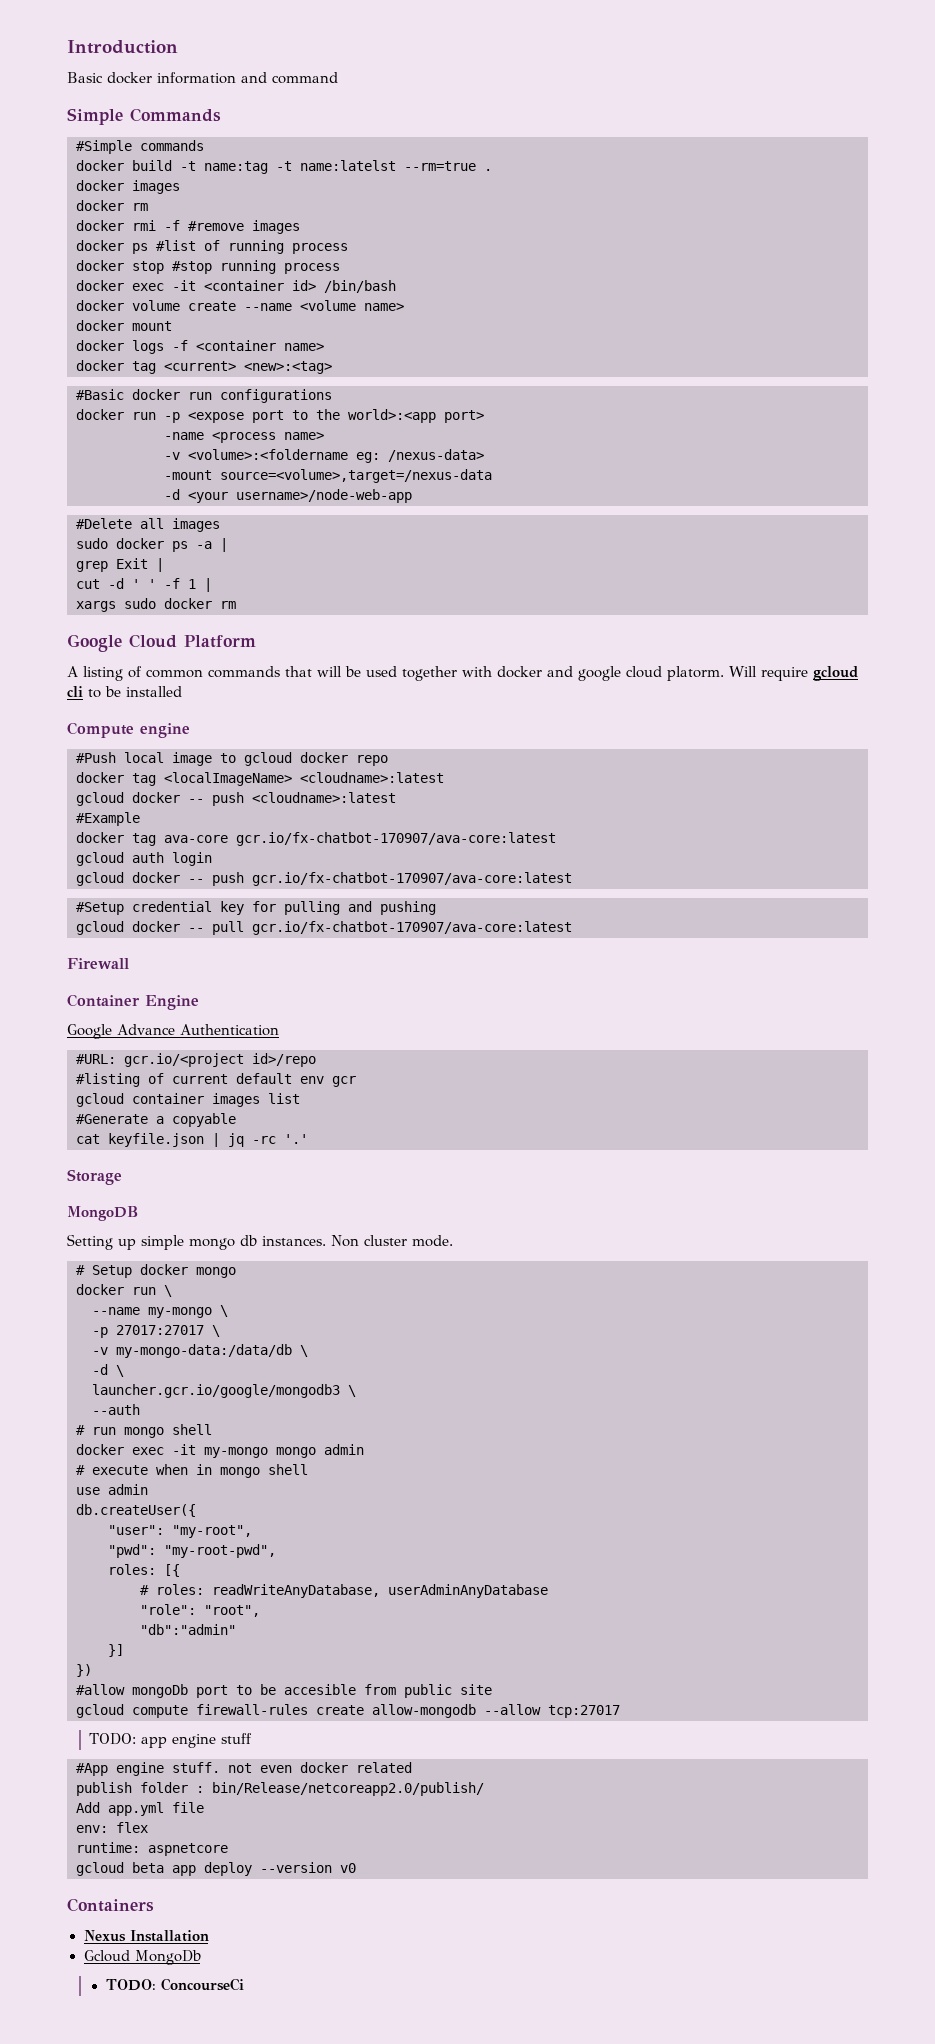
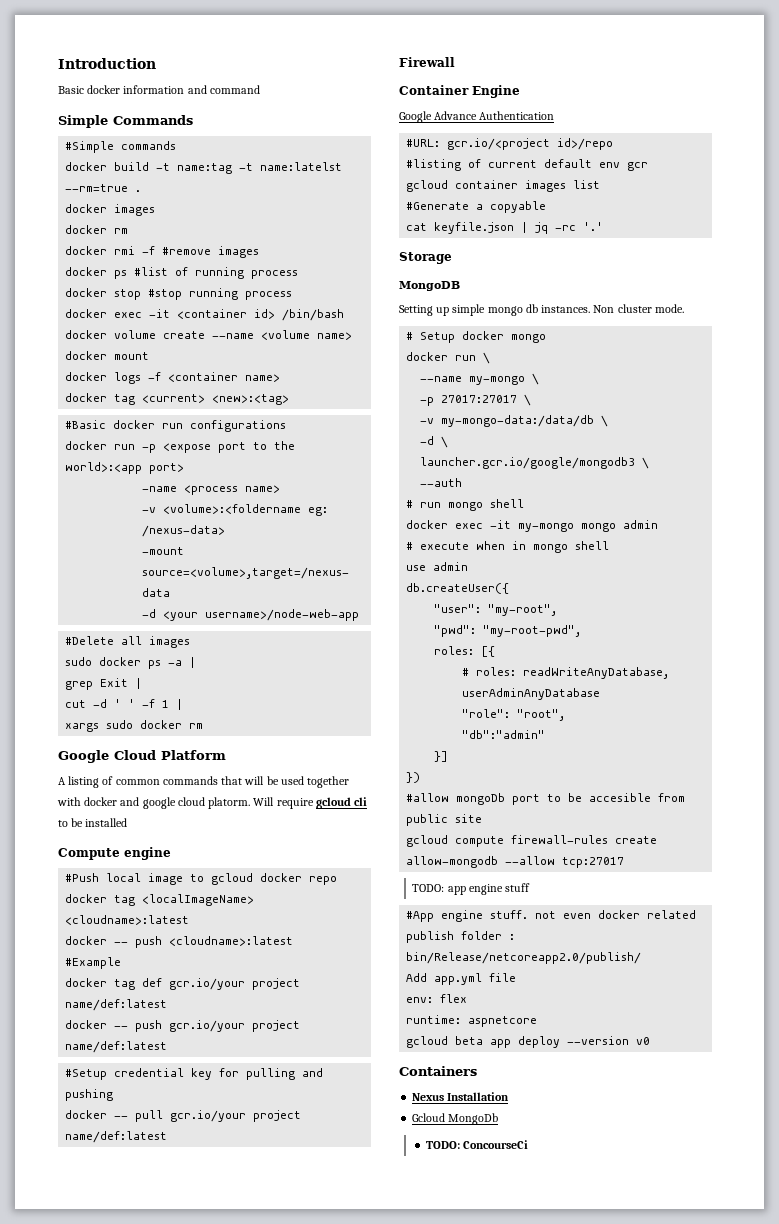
[76,792,124,806] gcloud -> (190, 920) none
[164,832,556,846] [76,852,212,866] [76,872,572,886] ava-core gcr.io/fx-chatbot-170907/ava-core:latest // gcloud auth login // gcloud docker -- push gcr.io/fx-chatbot-170907/ava-core:latest -> [142,978,301,990] [65,999,168,1011] [65,1020,301,1032] [65,1041,168,1053] def gcr.io/your project name/def:latest // docker -- push gcr.io/your project name/def:latest
[76,921,124,935] gcloud -> (114, 1095) none
[252,921,572,935] gcr.io/fx-chatbot-170907/ava-core:latest -> [170,1110,302,1122] [65,1131,168,1143] gcr.io/your project name/def:latest

